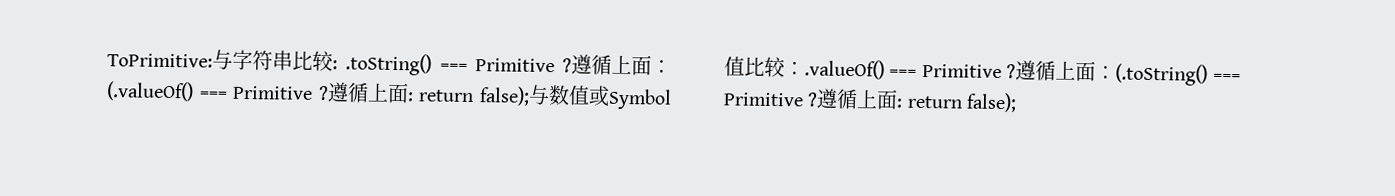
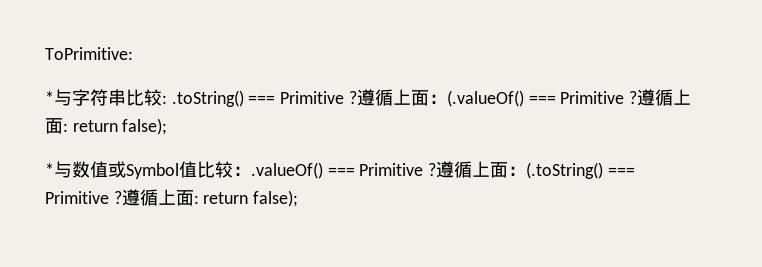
(213, 60) none -> [45,91,54,104] // *
(530, 96) none -> [45,163,54,176] // *

